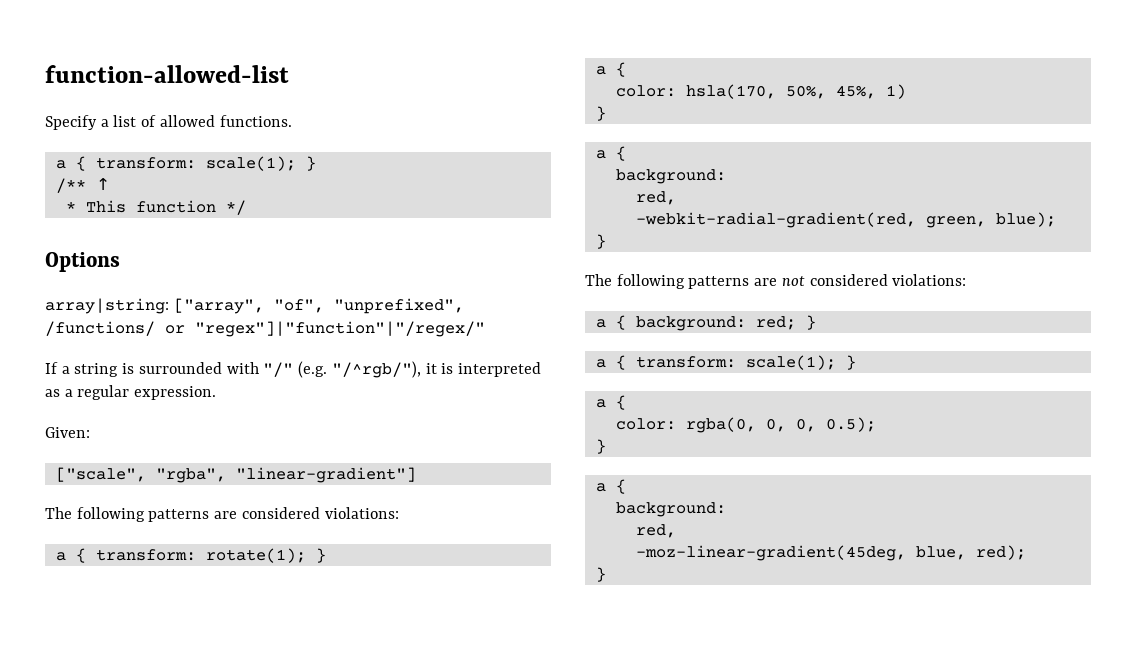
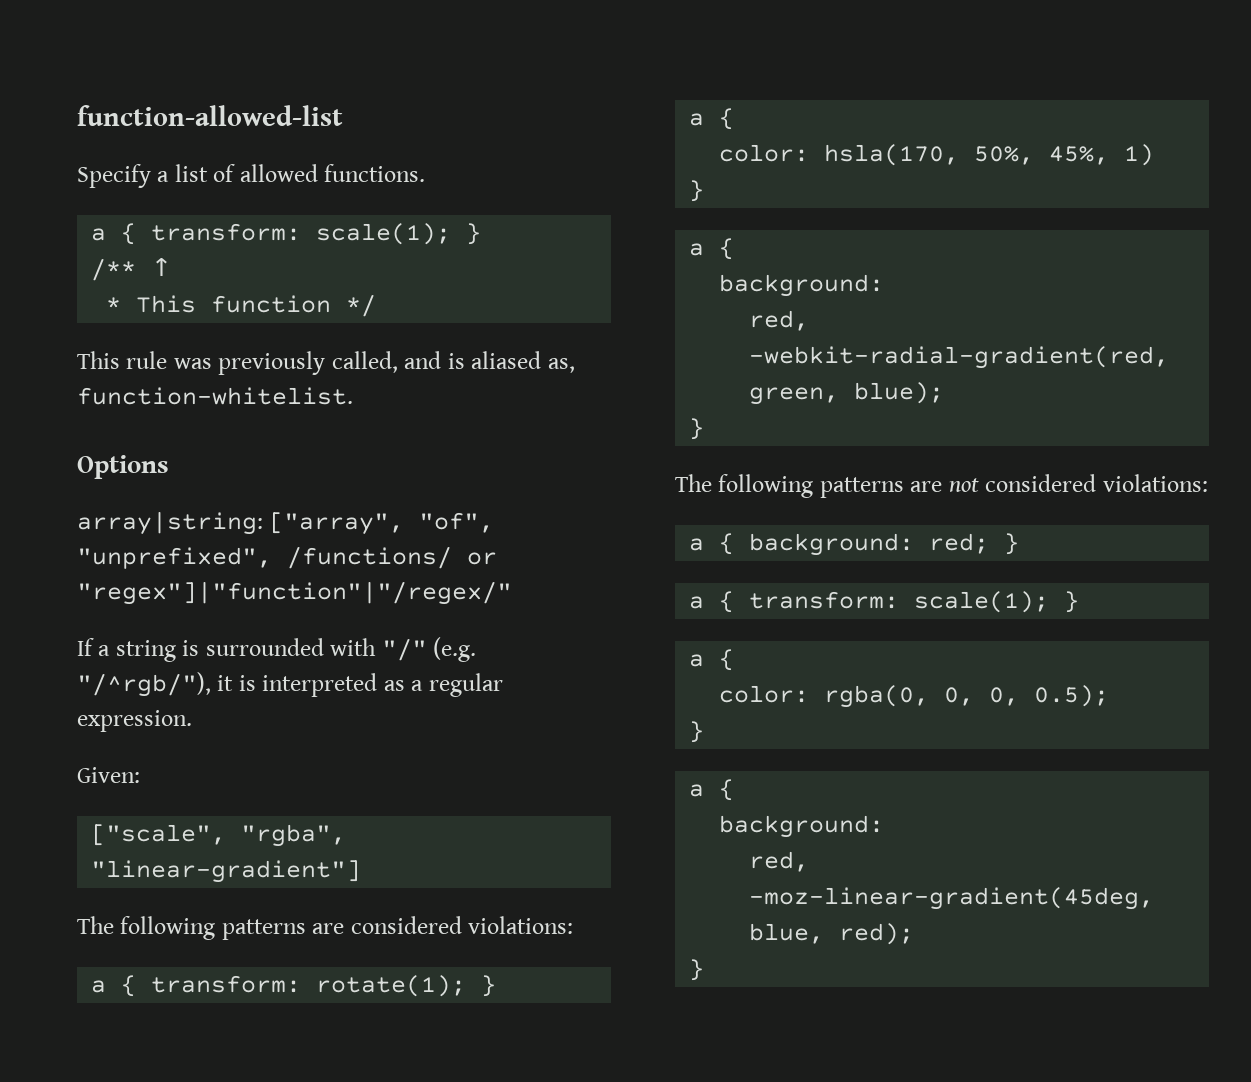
(246, 207) none -> [77,351,575,375] [77,387,353,405] // This rule was previously called, and is aliased as, function-whitelist.

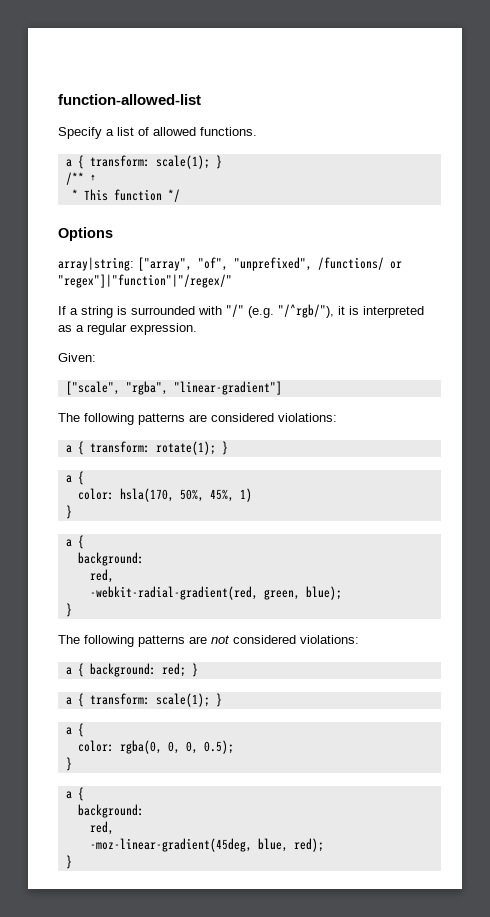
[77,351,575,375] [77,387,353,405] // This rule was previously called, and is aliased as, function-whitelist. -> (180, 195) none

